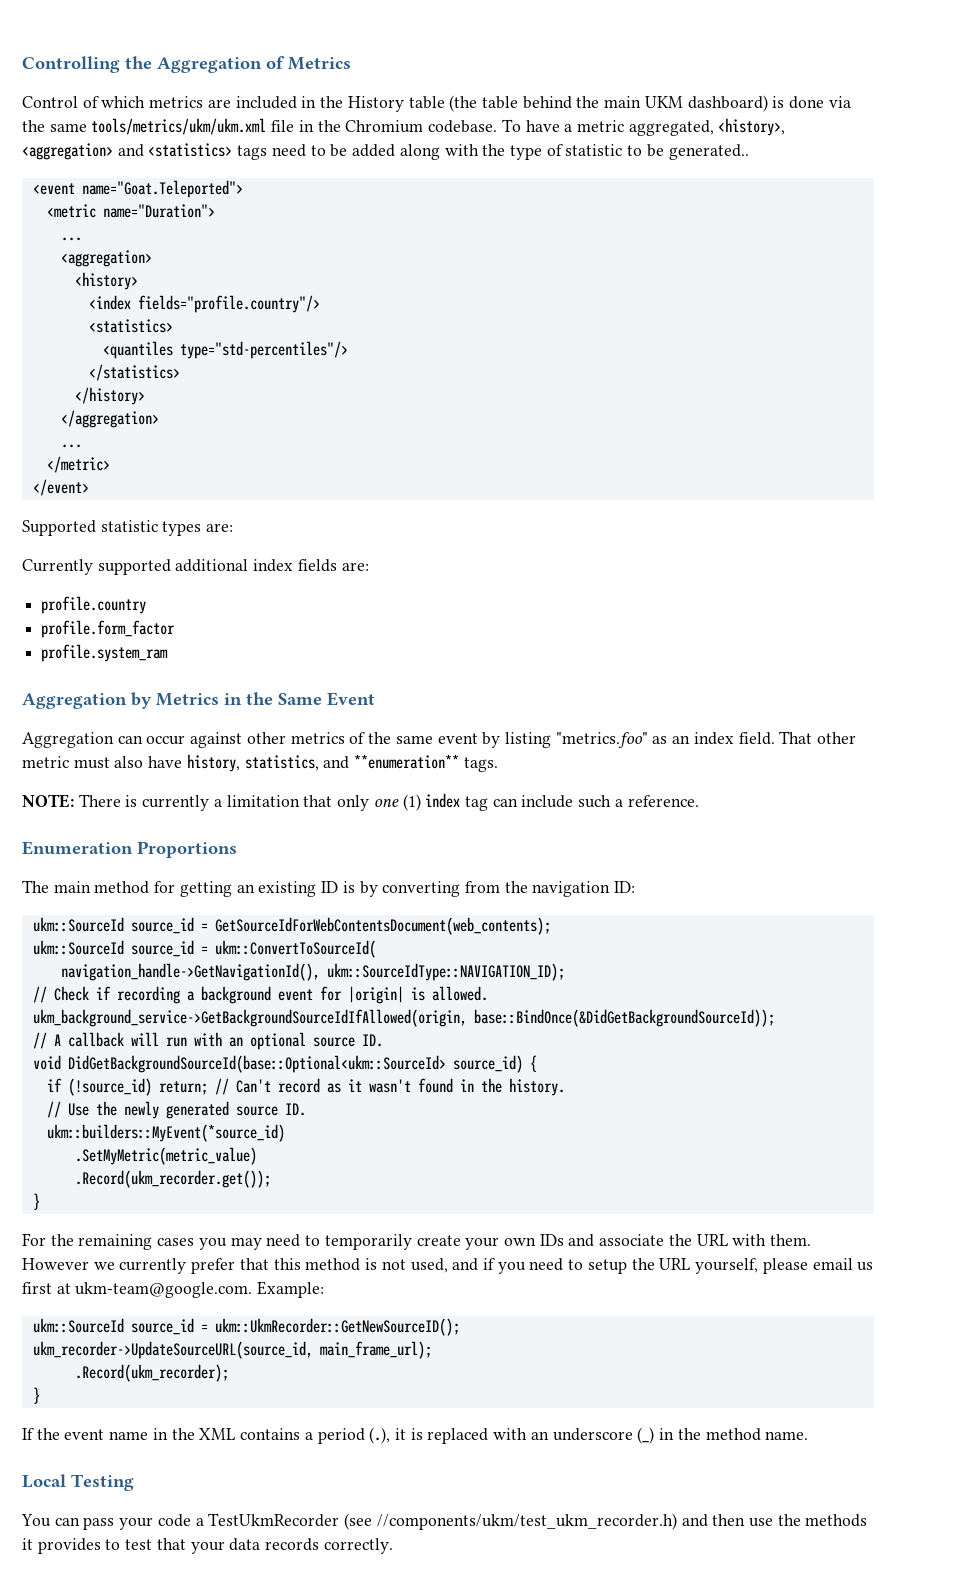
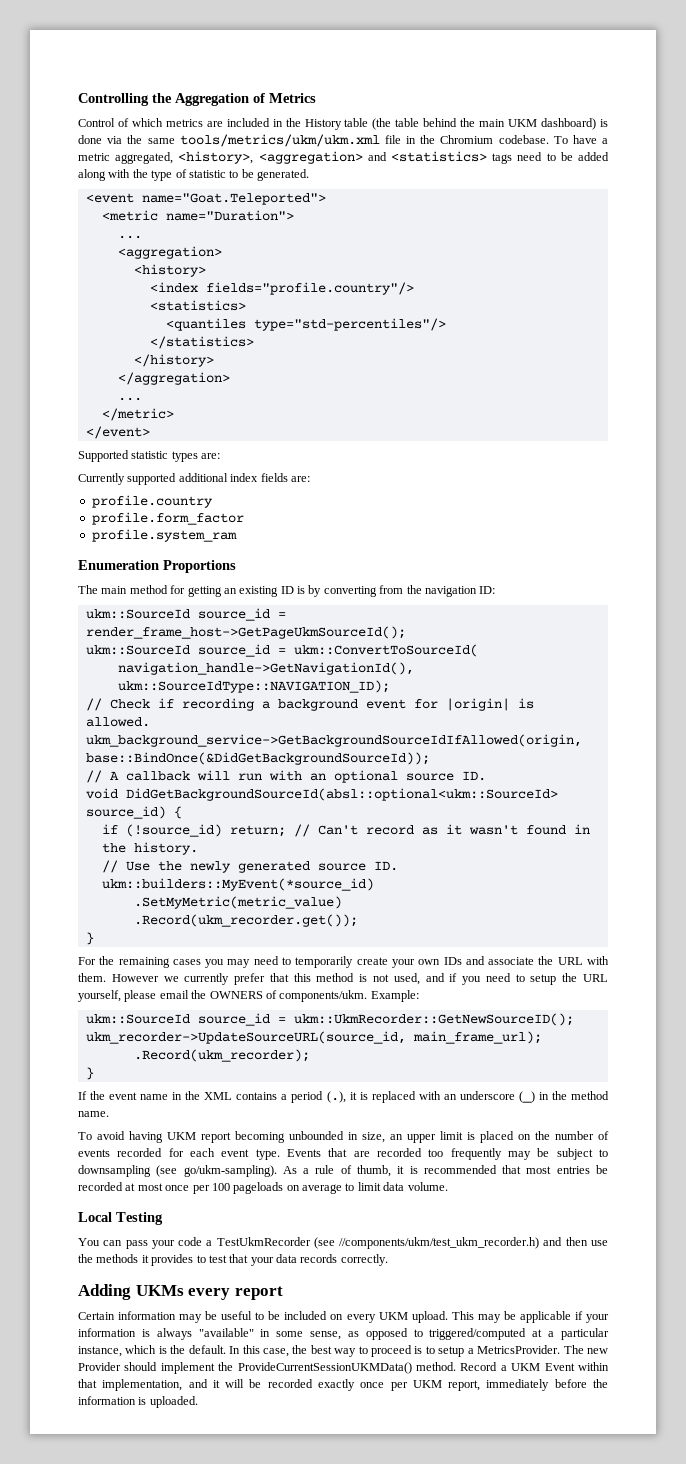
[668,144,749,160] generated.. -> [257,169,309,181] generated.
[22,692,375,709] [22,731,857,748] [22,754,498,772] [22,793,699,811] // Aggregation by Metrics in the Same Event // Aggregation can occur against other metrics of the same event by listing "metrics.foo" as an index field. That other metric must also have history, statistics, and **enumeration** tags. // NOTE: There is currently a limitation that only one (1) index tag can include such a reference. -> (237, 535) none
[214,917,551,935] GetSourceIdForWebContentsDocument(web_contents); -> [85,626,406,639] render_frame_host->GetPageUkmSourceId();
[67,1055,446,1073] DidGetBackgroundSourceId(base::Optional<ukm::SourceId> -> [125,788,558,801] DidGetBackgroundSourceId(absl::optional<ukm::SourceId>
[857,1262,874,1271] [22,1282,253,1298] us first at ukm-team@google.com. -> [191,990,368,1002] the OWNERS of components/ukm.
(809, 1435) none -> [78,1131,609,1143] [78,1148,608,1160] [78,1165,608,1177] [78,1182,448,1194] // To avoid having UKM report becoming unbounded in size, an upper limit is placed on the number of events recorded for each event type. Events that are recorded too frequently may be subject to downsampling (see go/ukm-sampling). As a rule of thumb, it is recommended that most entries be recorded at most once per 100 pageloads on average to limit data volume.
(393, 1546) none -> [78,1284,283,1300] [78,1311,609,1323] [78,1328,610,1340] [78,1345,609,1357] [78,1362,609,1374] [78,1379,608,1391] [78,1396,198,1408] // Adding UKMs every report // Certain information may be useful to be included on every UKM upload. This may be applicable if your information is always "available" in some sense, as opposed to triggered/computed at a particular instance, which is the default. In this case, the best way to proceed is to setup a MetricsProvider. The new Provider should implement the ProvideCurrentSessionUKMData() method. Record a UKM Event within that implementation, and it will be recorded exactly once per UKM report, immediately before the information is uploaded.

